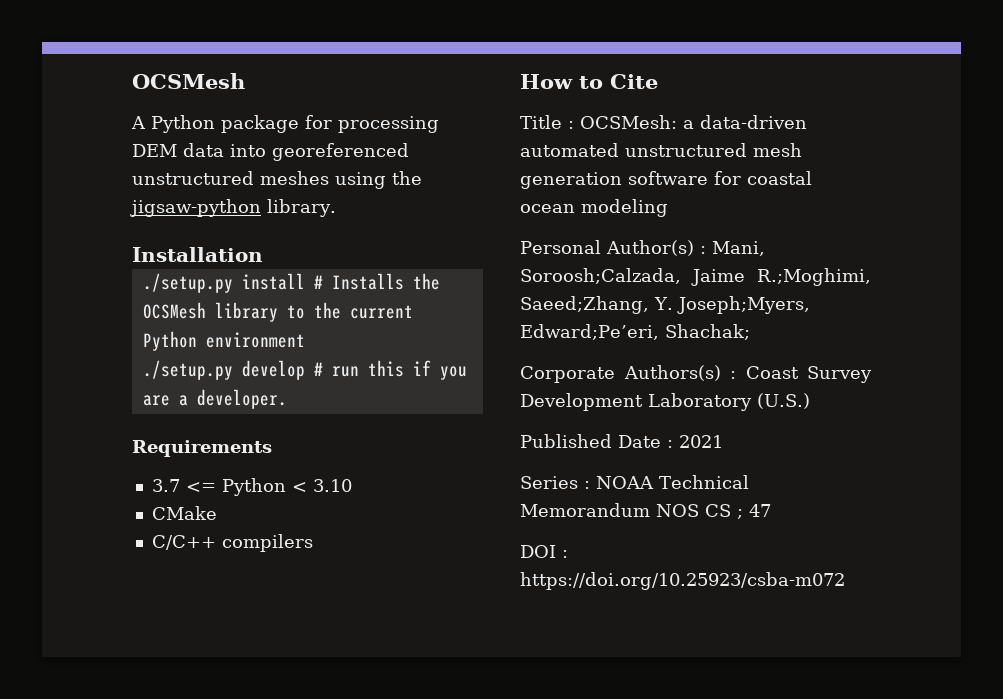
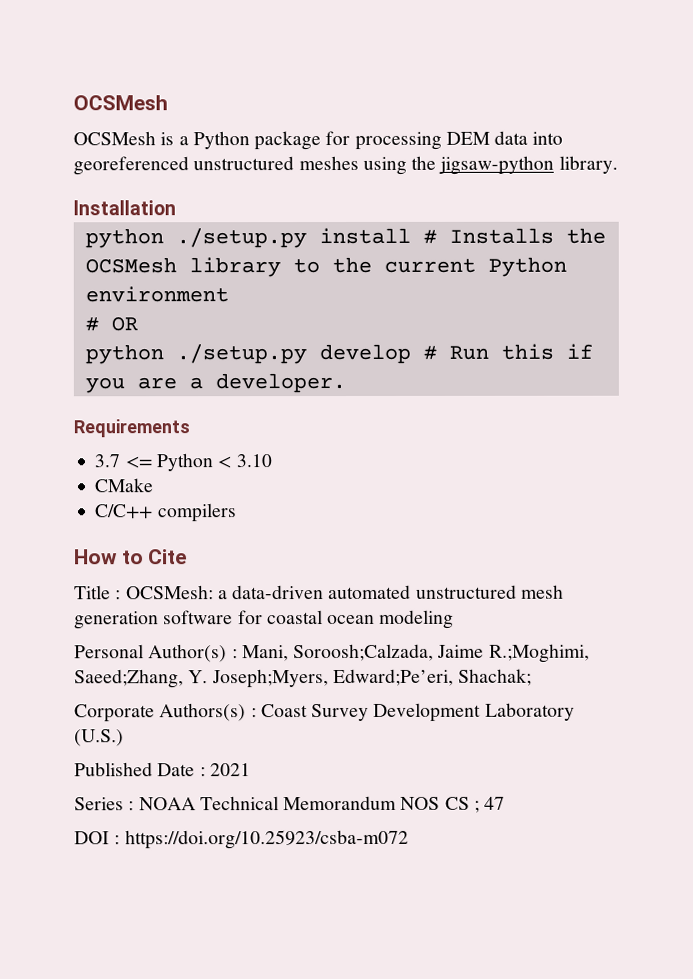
[131,116,146,129] A -> [73,131,189,146] OCSMesh is a
(263, 254) none -> [84,228,164,249] python
(305, 340) none -> [84,317,138,332] [84,344,164,365] # OR // python
[331,366,359,377] run -> [448,345,489,360] Run

